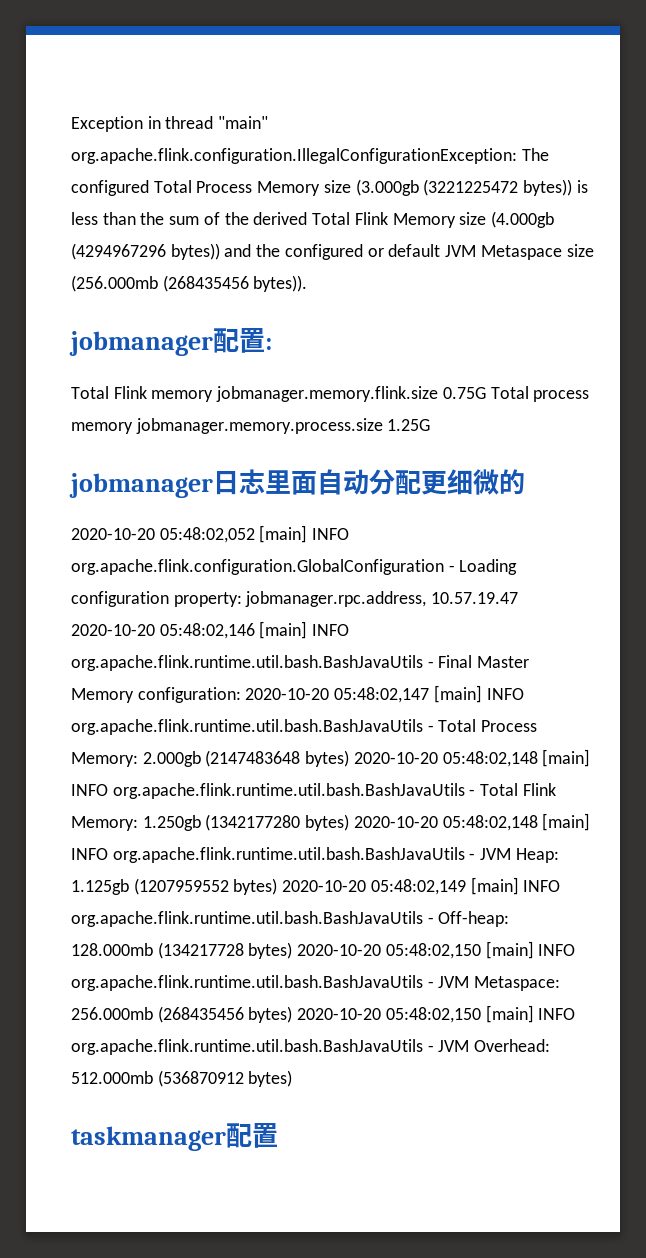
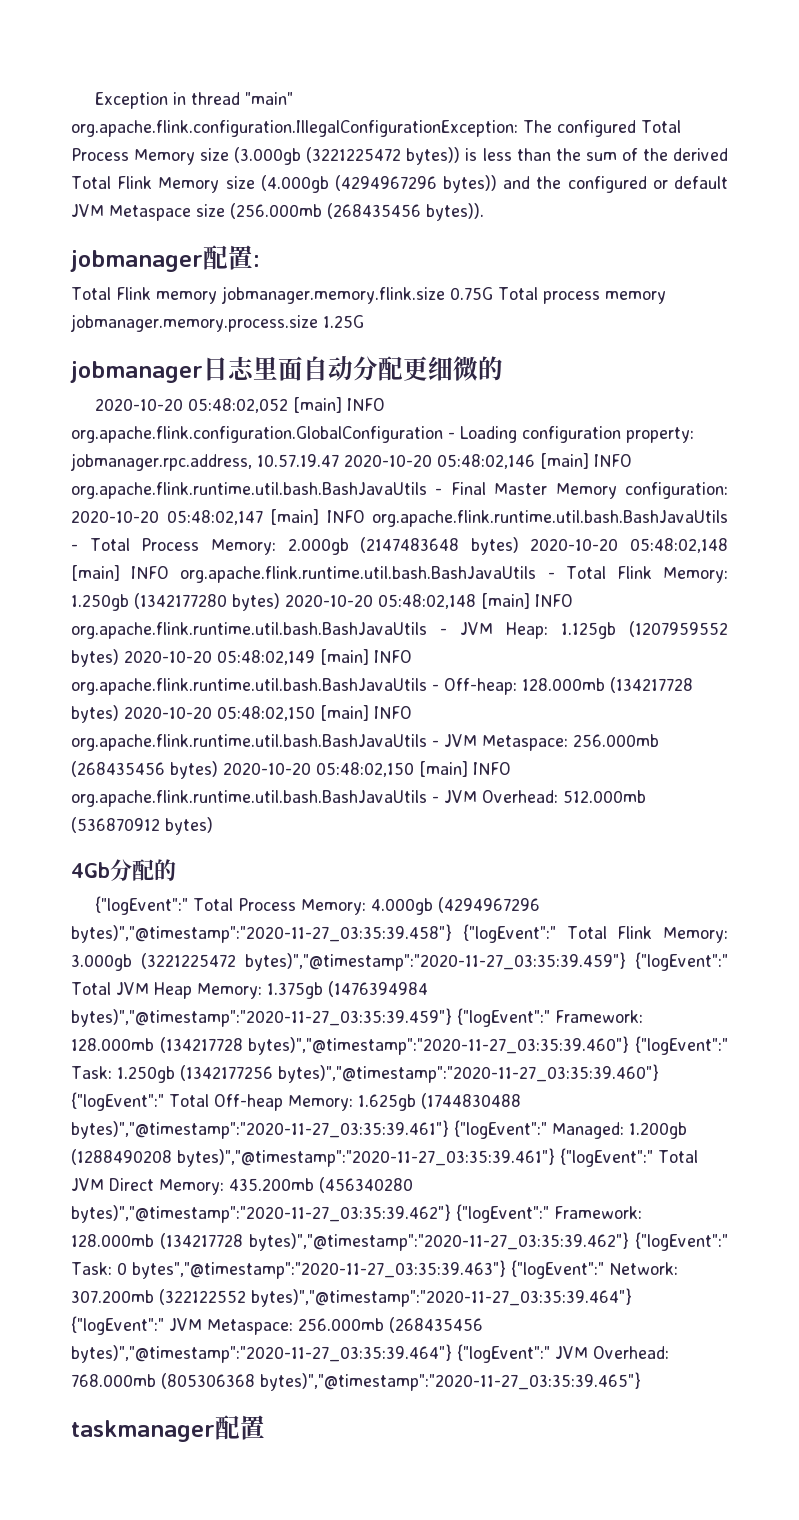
(293, 1078) none -> [71,859,176,881] [95,896,541,915] [71,924,728,943] [71,952,728,971] [71,981,428,999] [71,1008,643,1027] [71,1036,728,1055] [71,1064,659,1083] [71,1092,521,1111] [71,1120,687,1139] [71,1148,698,1167] [71,1177,413,1195] [71,1204,642,1223] [71,1232,728,1251] [71,1260,678,1279] [71,1288,632,1307] [71,1316,483,1335] [71,1344,669,1363] [71,1372,641,1391] // 4Gb分配的 // {"logEvent":" Total Process Memory: 4.000gb (4294967296 bytes)","@timestamp":"2020-11-27_03:35:39.458"} {"logEvent":" Total Flink Memory: 3.000gb (3221225472 bytes)","@timestamp":"2020-11-27_03:35:39.459"} {"logEvent":" Total JVM Heap Memory: 1.375gb (1476394984 bytes)","@timestamp":"2020-11-27_03:35:39.459"} {"logEvent":" Framework: 128.000mb (134217728 bytes)","@timestamp":"2020-11-27_03:35:39.460"} {"logEvent":" Task: 1.250gb (1342177256 bytes)","@timestamp":"2020-11-27_03:35:39.460"} {"logEvent":" Total Off-heap Memory: 1.625gb (1744830488 bytes)","@timestamp":"2020-11-27_03:35:39.461"} {"logEvent":" Managed: 1.200gb (1288490208 bytes)","@timestamp":"2020-11-27_03:35:39.461"} {"logEvent":" Total JVM Direct Memory: 435.200mb (456340280 bytes)","@timestamp":"2020-11-27_03:35:39.462"} {"logEvent":" Framework: 128.000mb (134217728 bytes)","@timestamp":"2020-11-27_03:35:39.462"} {"logEvent":" Task: 0 bytes","@timestamp":"2020-11-27_03:35:39.463"} {"logEvent":" Network: 307.200mb (322122552 bytes)","@timestamp":"2020-11-27_03:35:39.464"} {"logEvent":" JVM Metaspace: 256.000mb (268435456 bytes)","@timestamp":"2020-11-27_03:35:39.464"} {"logEvent":" JVM Overhead: 768.000mb (805306368 bytes)","@timestamp":"2020-11-27_03:35:39.465"}

